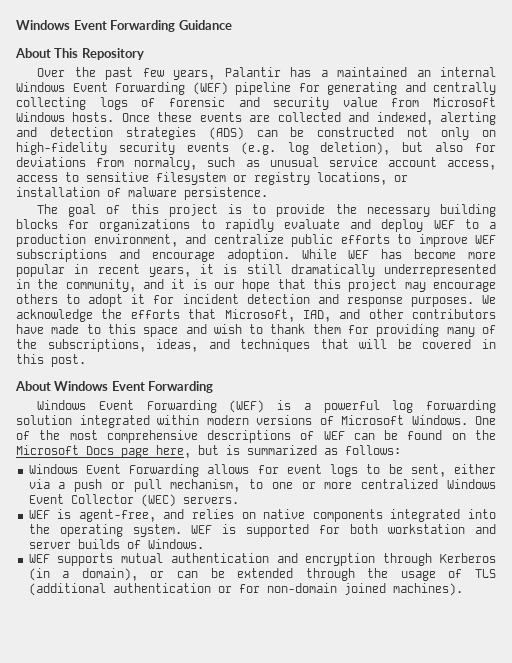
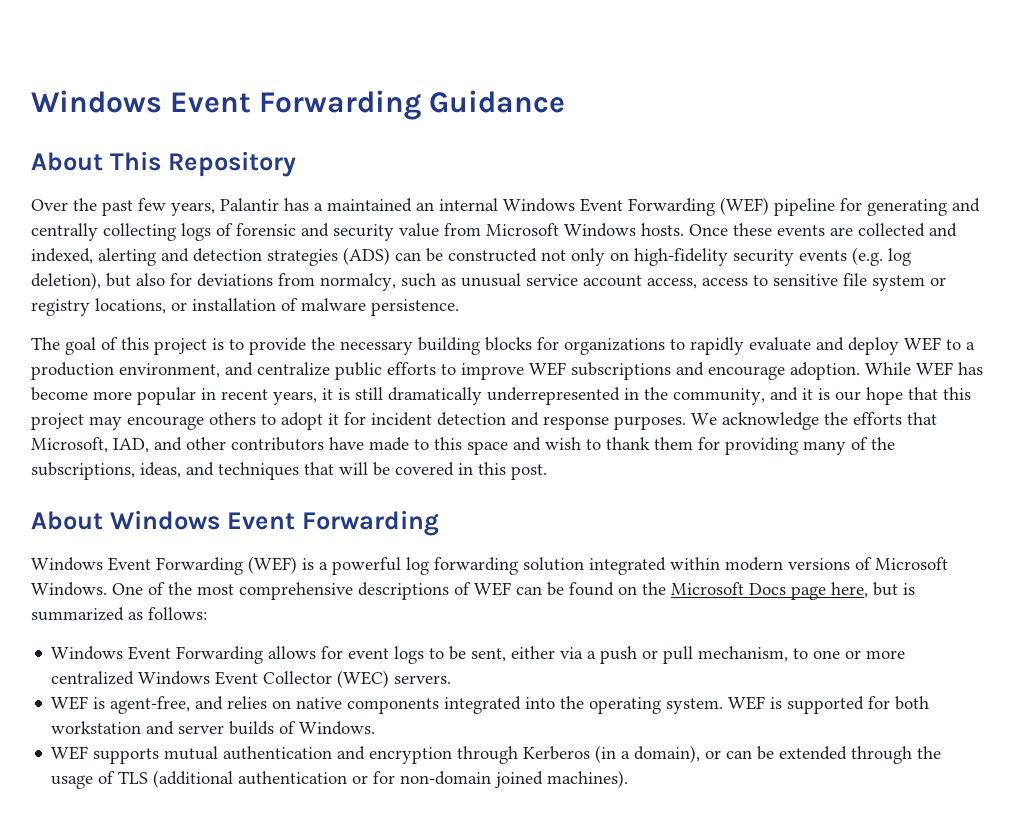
[156,172,226,185] filesystem -> [843,273,925,291] file system

